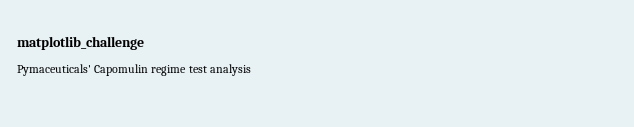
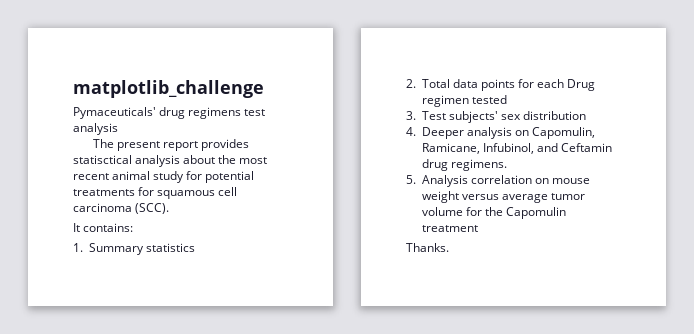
[94,64,187,76] Capomulin regime -> [159,107,242,119] drug regimens
(251, 70) none -> [92,139,250,151] [73,155,268,167] [73,171,255,183] [73,187,238,199] [73,203,170,214] [73,223,134,232] [73,243,195,255] [406,79,596,91] [421,95,507,107] [406,111,587,123] [406,127,596,139] [421,143,613,154] [421,159,507,171] [406,175,591,187] [421,191,586,203] [421,207,567,219] [421,225,478,232] [406,243,449,252] // The present report provides statisctical analysis about the most recent animal study for potential treatments for squamous cell carcinoma (SCC). // It contains: // 1. Summary statistics // 2. Total data points for each Drug regimen tested // 3. Test subjects' sex distribution // 4. Deeper analysis on Capomulin, Ramicane, Infubinol, and Ceftamin drug regimens. // 5. Analysis correlation on mouse weight versus average tumor volume for the Capomulin treatment // Thanks.

